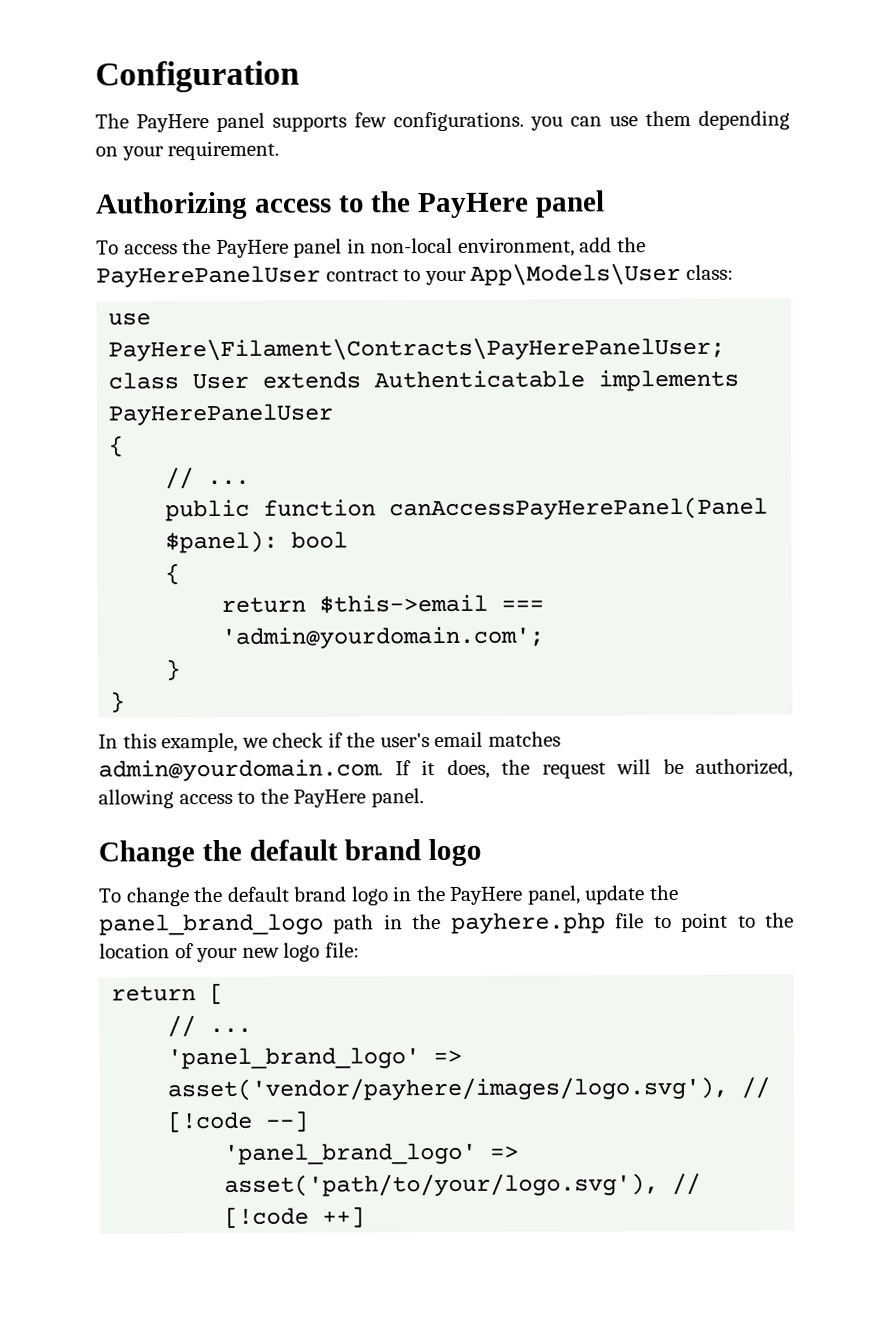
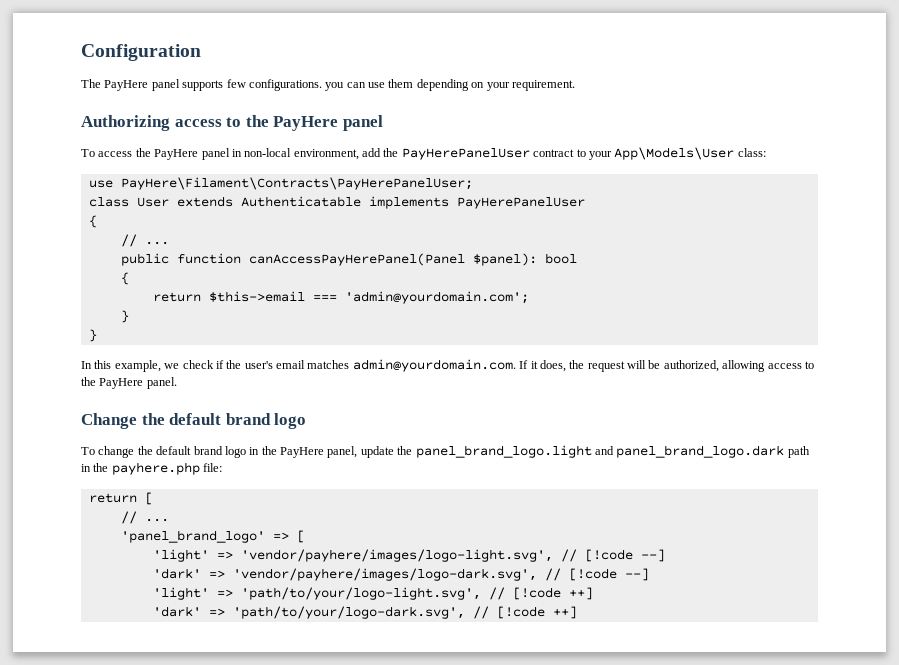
[99,913,324,936] panel_brand_logo -> [415,445,785,458] panel_brand_logo.light and panel_brand_logo.dark
[615,912,795,932] [99,942,321,963] file to point to the location of your new logo -> (200, 468) none
[167,1076,771,1102] [167,1110,310,1133] [224,1142,520,1165] [224,1173,660,1197] asset('vendor/payhere/images/logo.svg'), // [!code --] // 'panel_brand_logo' => asset('path/to/your/logo.svg'), -> [296,530,305,543] [152,549,665,562] [152,568,649,581] [152,587,593,600] [152,606,465,619] [ // 'light' => 'vendor/payhere/images/logo-light.svg', // [!code --] // 'dark' => 'vendor/payhere/images/logo-dark.svg', // [!code --] // 'light' => 'path/to/your/logo-light.svg', // [!code ++] // 'dark' => 'path/to/your/logo-dark.svg',

